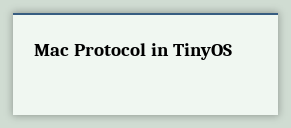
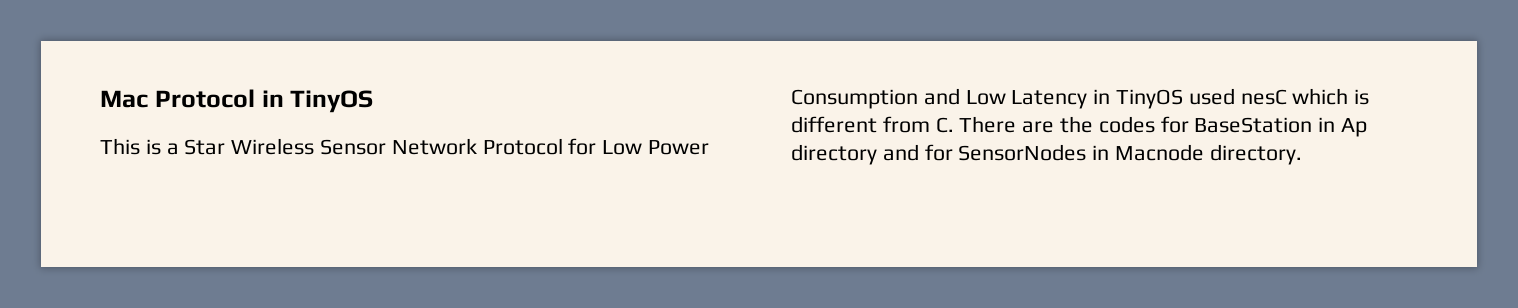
(232, 51) none -> [100,138,710,155] [791,88,1370,109] [791,116,1368,137] [791,144,1302,165] // This is a Star Wireless Sensor Network Protocol for Low Power Consumption and Low Latency in TinyOS used nesC which is different from C. There are the codes for BaseStation in Ap directory and for SensorNodes in Macnode directory.

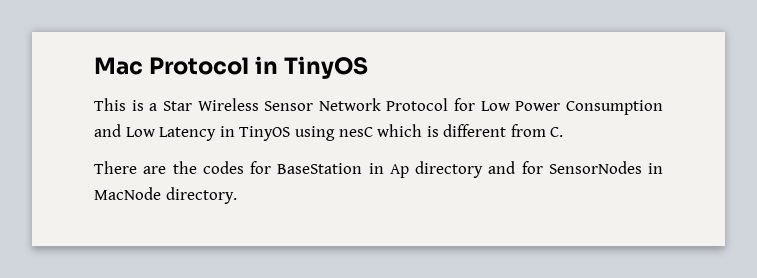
[1188,88,1235,105] used -> [294,126,335,141] using
(954, 125) none -> (564, 132) //
[1115,144,1205,161] Macnode -> [94,187,161,200] MacNode

